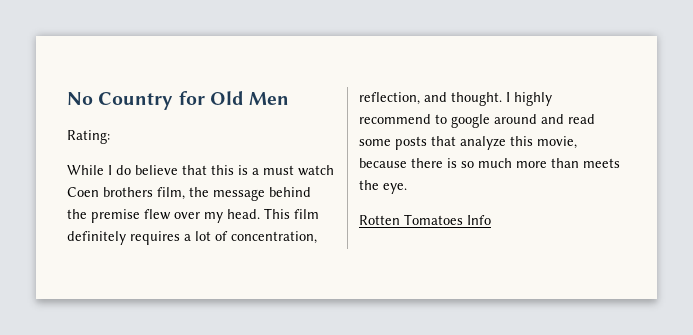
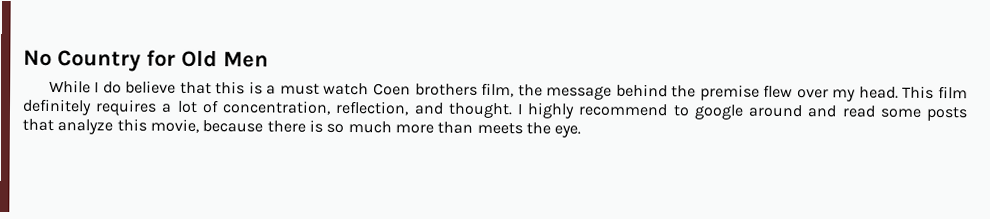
[67,130,110,144] // Rating: -> (269, 59) none
[359,214,491,225] // Rotten Tomatoes Info -> (582, 131) none

